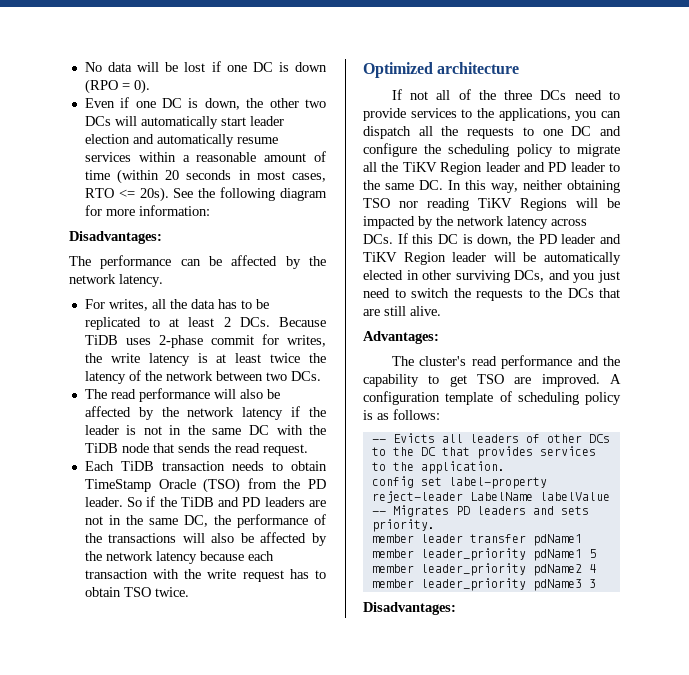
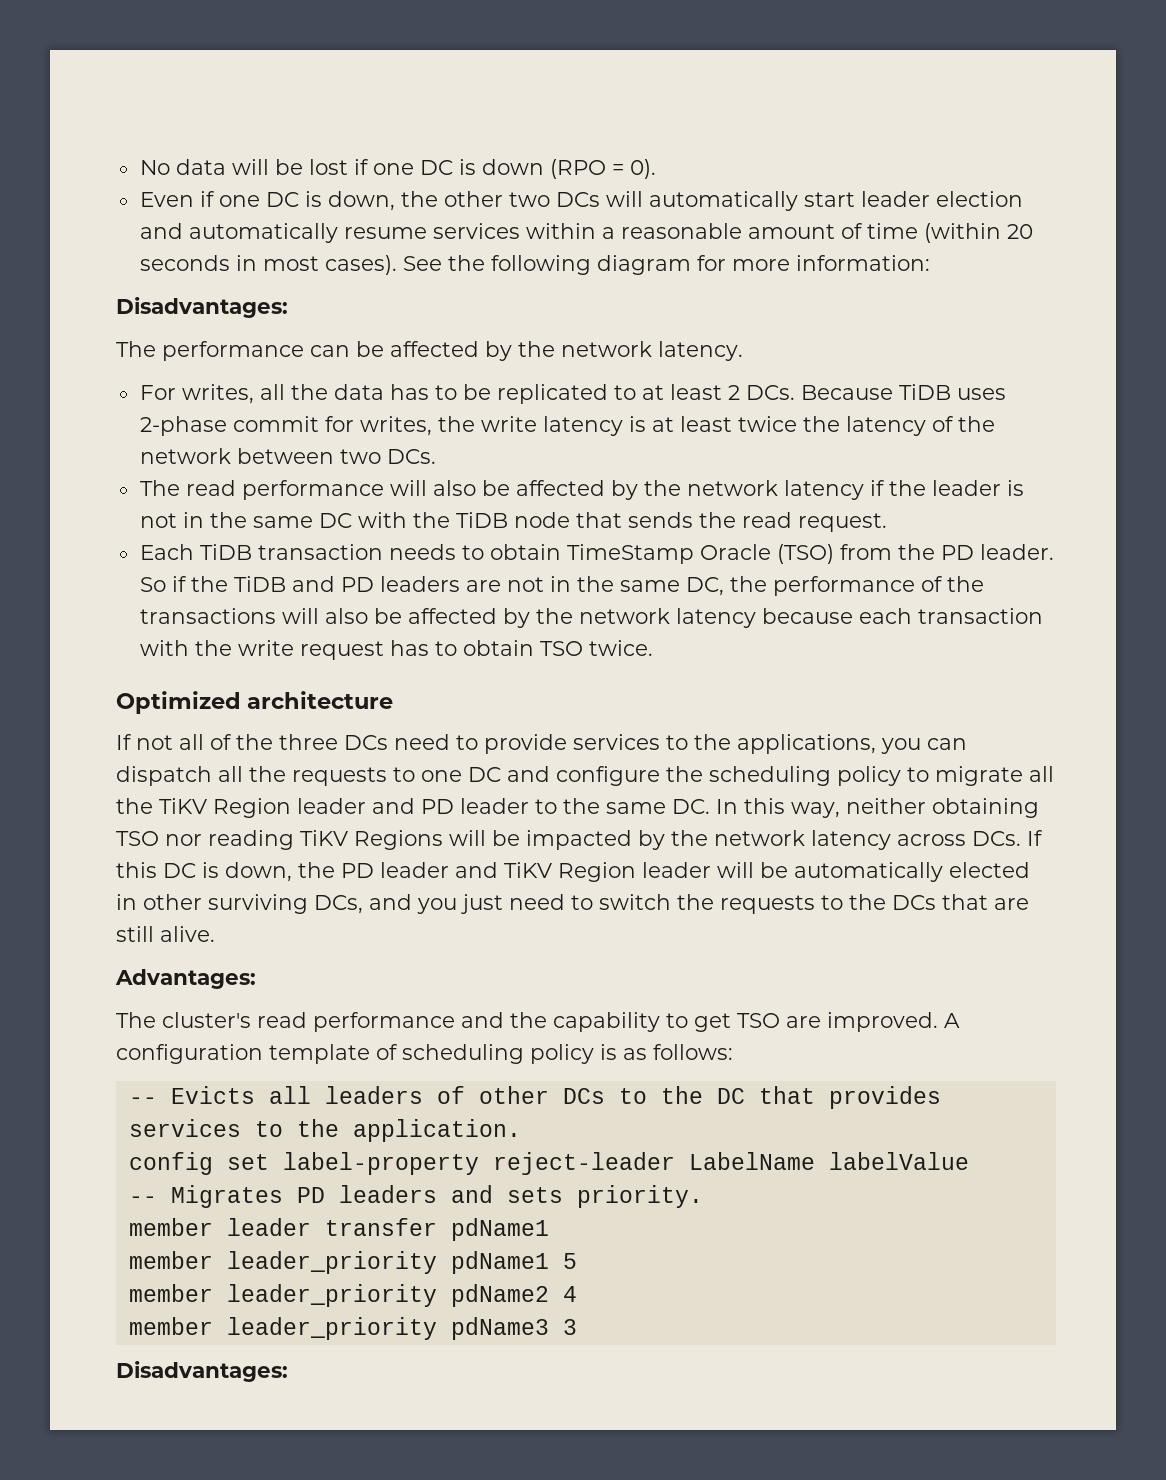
[292,173,326,182] [84,187,169,202] cases, RTO <= 20s). -> [324,255,397,275] cases).

